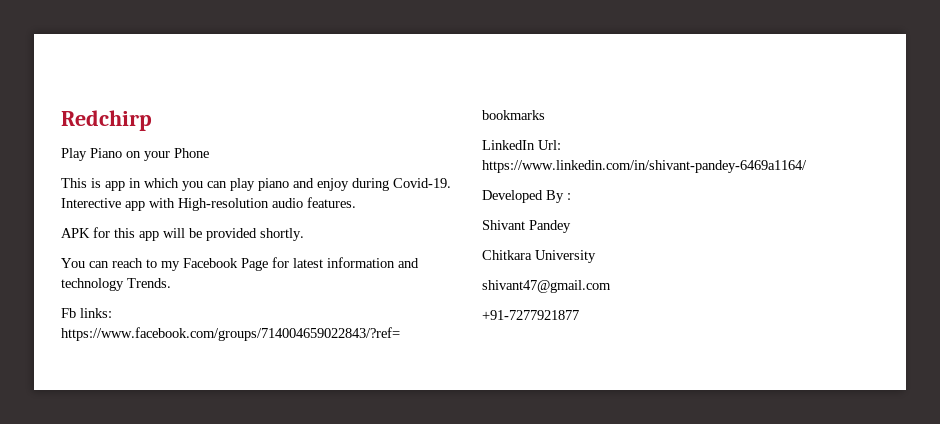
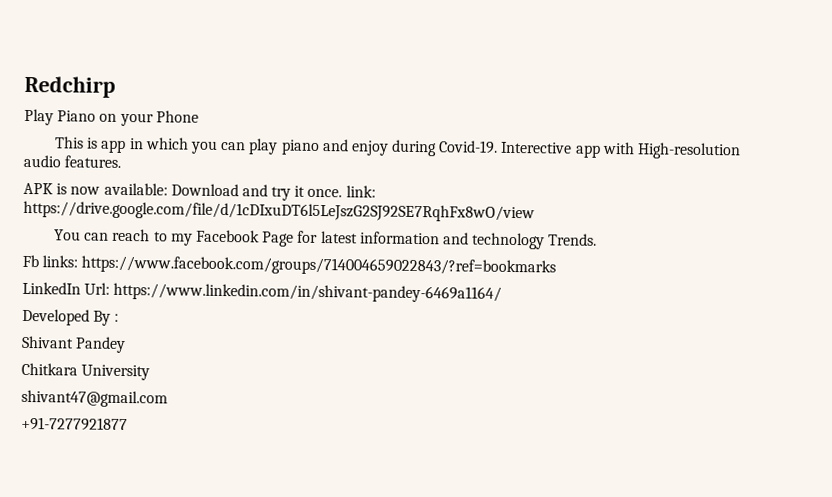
[93,227,304,241] for this app will be provided shortly. -> [56,182,376,201] [23,200,535,223] is now available: Download and try it once. link: https://drive.google.com/file/d/1cDIxuDT6l5LeJszG2SJ92SE7RqhFx8wO/view

